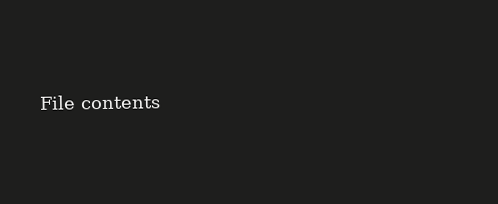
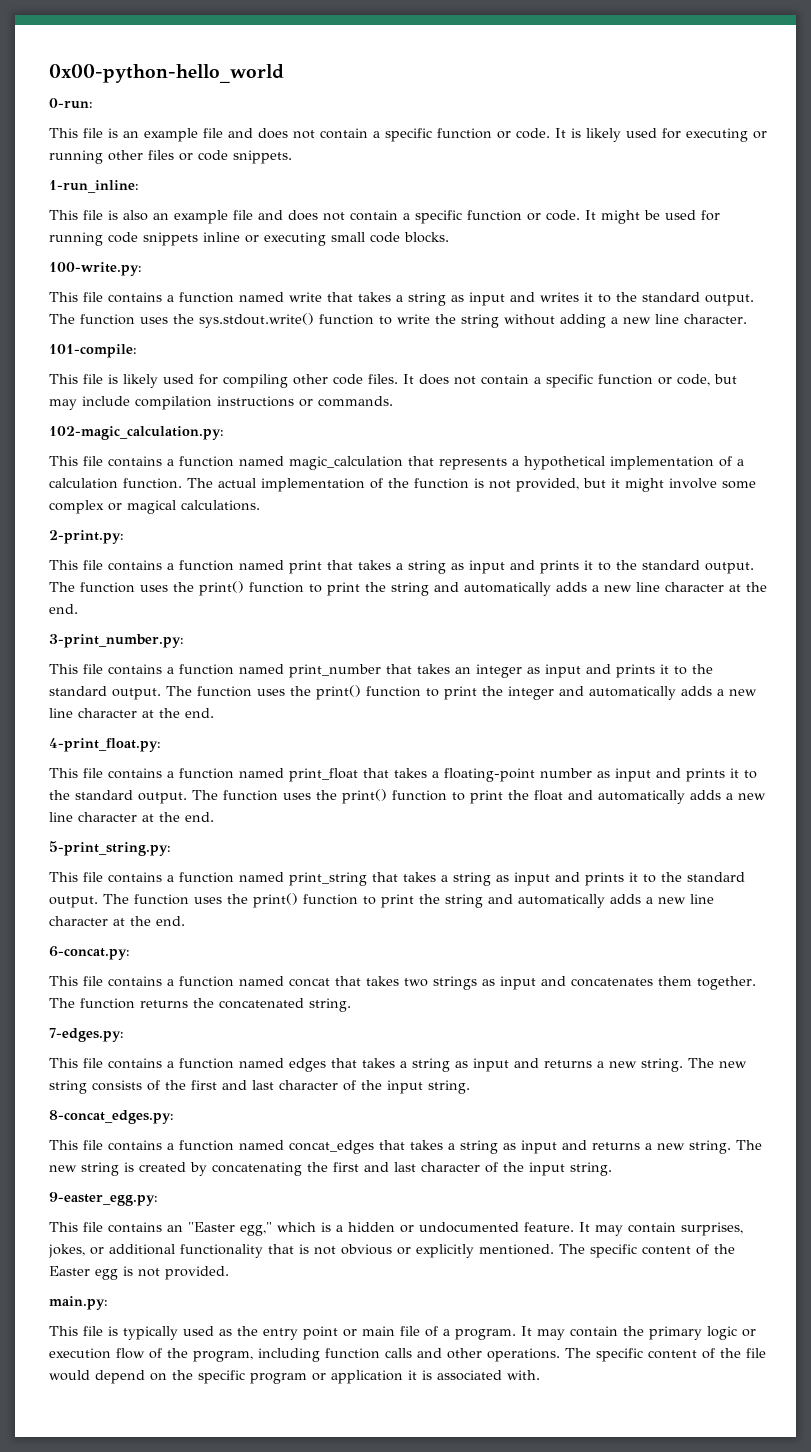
[39,95,161,110] File contents -> [49,64,284,83] [49,98,93,109] [49,128,767,142] [49,150,292,164] [49,180,139,193] [49,210,720,224] [49,232,449,246] [49,262,142,276] [49,292,754,306] [49,313,747,328] [49,344,137,358] [49,374,737,388] [49,396,393,410] [49,426,224,440] [49,456,744,470] [49,478,756,492] [49,500,260,514] [49,530,124,544] [49,560,754,574] [49,581,767,596] [49,604,78,614] [49,634,184,648] [49,664,713,678] [49,685,757,700] [49,708,214,718] [49,738,161,752] [49,768,757,782] [49,789,766,804] [49,812,214,822] [49,841,171,856] [49,872,745,886] [49,893,714,908] [49,916,185,926] [49,946,130,960] [49,976,756,990] [49,998,351,1012] [49,1028,124,1042] [49,1058,747,1072] [49,1080,470,1094] [49,1110,174,1124] [49,1140,762,1154] [49,1162,612,1176] [49,1192,158,1206] [49,1222,743,1236] [48,1244,735,1258] [49,1266,229,1280] [49,1296,108,1310] [49,1326,756,1340] [49,1348,766,1362] [49,1370,540,1384] 0x00-python-hello_world // 0-run: // This file is an example file and does not contain a specific function or code. It is likely used for executing or running other files or code snippets. // 1-run_inline: // This file is also an example file and does not contain a specific function or code. It might be used for running code snippets inline or executing small code blocks. // 100-write.py: // This file contains a function named write that takes a string as input and writes it to the standard output. The function uses the sys.stdout.write() function to write the string without adding a new line character. // 101-compile: // This file is likely used for compiling other code files. It does not contain a specific function or code, but may include compilation instructions or commands. // 102-magic_calculation.py: // This file contains a function named magic_calculation that represents a hypothetical implementation of a calculation function. The actual implementation of the function is not provided, but it might involve some complex or magical calculations. // 2-print.py: // This file contains a function named print that takes a string as input and prints it to the standard output. The function uses the print() function to print the string and automatically adds a new line character at the end. // 3-print_number.py: // This file contains a function named print_number that takes an integer as input and prints it to the standard output. The function uses the print() function to print the integer and automatically adds a new line character at the end. // 4-print_float.py: // This file contains a function named print_float that takes a floating-point number as input and prints it to the standard output. The function uses the print() function to print the float and automatically adds a new line character at the end. // 5-print_string.py: // This file contains a function named print_string that takes a string as input and prints it to the standard output. The function uses the print() function to print the string and automatically adds a new line character at the end. // 6-concat.py: // This file contains a function named concat that takes two strings as input and concatenates them together. The function returns the concatenated string. // 7-edges.py: // This file contains a function named edges that takes a string as input and returns a new string. The new string consists of the first and last character of the input string. // 8-concat_edges.py: // This file contains a function named concat_edges that takes a string as input and returns a new string. The new string is created by concatenating the first and last character of the input string. // 9-easter_egg.py: // This file contains an "Easter egg," which is a hidden or undocumented feature. It may contain surprises, jokes, or additional functionality that is not obvious or explicitly mentioned. The specific content of the Easter egg is not provided. // main.py: // This file is typically used as the entry point or main file of a program. It may contain the primary logic or execution flow of the program, including function calls and other operations. The specific content of the file would depend on the specific program or application it is associated with.

